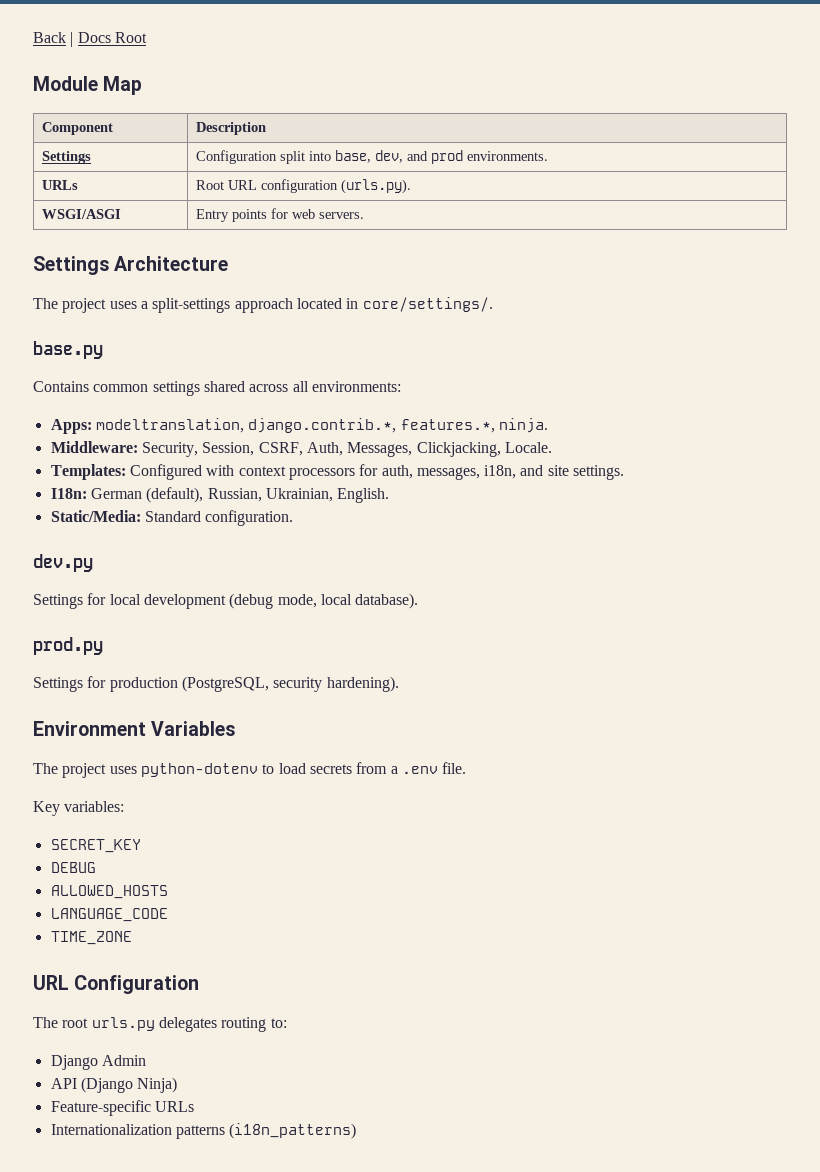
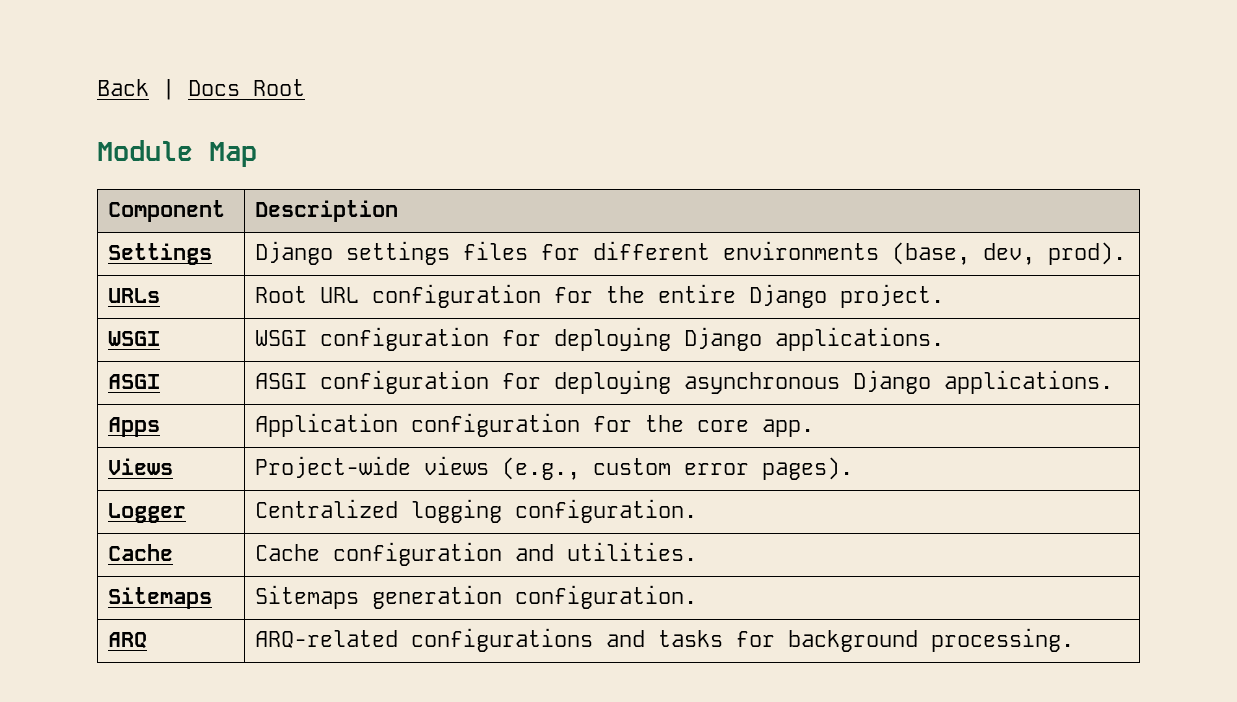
[195,150,548,164] [41,180,78,190] [195,179,411,194] [41,209,121,219] [195,208,364,222] [33,256,229,275] [33,297,493,313] [33,341,103,359] [33,381,401,396] [50,418,548,434] [50,441,552,457] [50,464,625,480] [50,487,390,503] [50,510,294,526] [33,554,93,572] [33,593,419,609] [33,637,103,655] [33,676,399,692] [33,721,236,736] [33,762,467,778] [33,801,125,816] [50,839,141,853] [50,862,96,873] [50,885,168,899] [50,908,168,922] [50,931,132,945] [33,975,200,994] [33,1017,287,1032] [50,1055,146,1070] [50,1077,178,1093] [50,1100,194,1116] [50,1123,357,1139] Configuration split into base, dev, and prod environments. // URLs | Root URL configuration (urls.py). // WSGI/ASGI | Entry points for web servers. // Settings Architecture // The project uses a split-settings approach located in core/settings/. // base.py // Contains common settings shared across all environments: // Apps: modeltranslation, django.contrib.*, features.*, ninja. // Middleware: Security, Session, CSRF, Auth, Messages, Clickjacking, Locale. // Templates: Configured with context processors for auth, messages, i18n, and site settings. // I18n: German (default), Russian, Ukrainian, English. // Static/Media: Standard configuration. // dev.py // Settings for local development (debug mode, local database). // prod.py // Settings for production (PostgreSQL, security hardening). // Environment Variables // The project uses python-dotenv to load secrets from a .env file. // Key variables: // SECRET_KEY // DEBUG // ALLOWED_HOSTS // LANGUAGE_CODE // TIME_ZONE // URL Configuration // The root urls.py delegates routing to: // Django Admin // API (Django Ninja) // Feature-specific URLs // Internationalization patterns (i18n_patterns) -> [254,241,1126,265] [107,288,160,303] [254,284,944,308] [107,331,160,346] [254,327,944,351] [107,374,160,389] [254,370,1113,394] [107,417,160,437] [254,413,814,437] [107,458,173,475] [254,456,853,480] [107,503,186,523] [254,499,697,523] [107,544,173,561] [254,542,697,566] [107,587,212,609] [254,585,697,609] [107,632,147,649] [254,628,1074,652] Django settings files for different environments (base, dev, prod). // URLs | Root URL configuration for the entire Django project. // WSGI | WSGI configuration for deploying Django applications. // ASGI | ASGI configuration for deploying asynchronous Django applications. // Apps | Application configuration for the core app. // Views | Project-wide views (e.g., custom error pages). // Logger | Centralized logging configuration. // Cache | Cache configuration and utilities. // Sitemaps | Sitemaps generation configuration. // ARQ | ARQ-related configurations and tasks for background processing.

